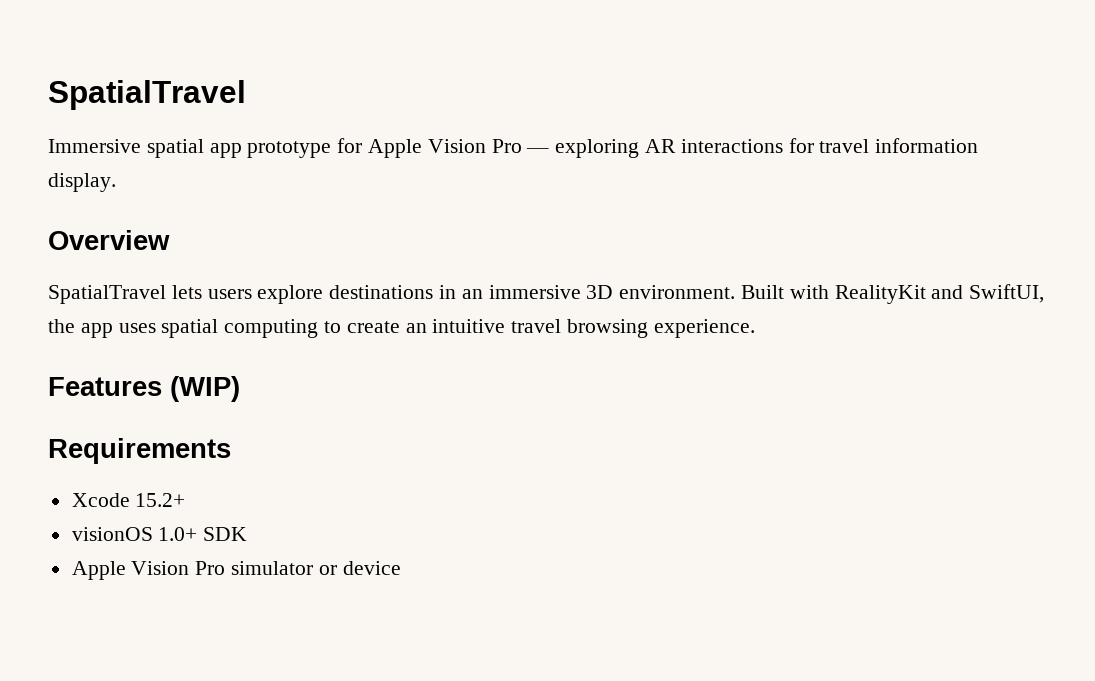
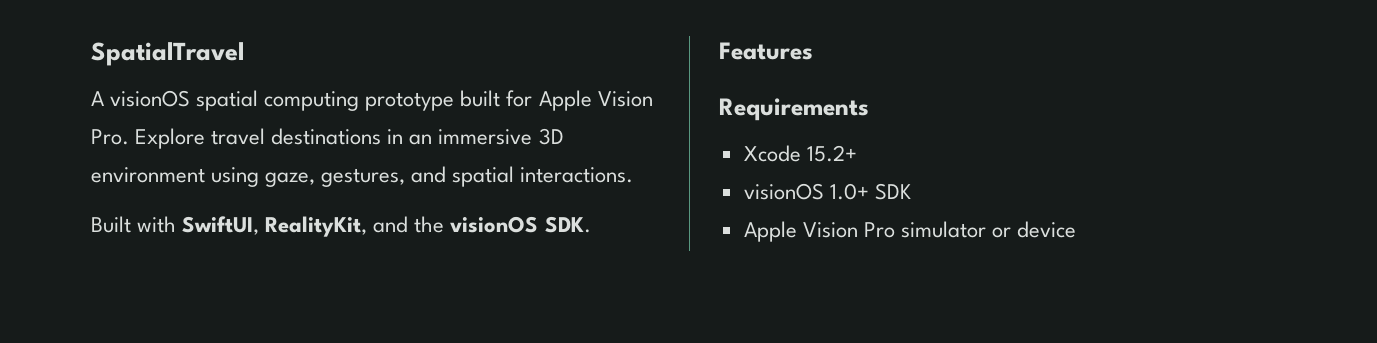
[48,138,979,158] [48,173,116,192] [48,230,170,250] [48,285,324,304] Immersive spatial app prototype for Apple Vision Pro — exploring AR interactions for travel information display. // Overview // SpatialTravel lets users explore -> [91,90,653,111] [91,128,266,149] A visionOS spatial computing prototype built for Apple Vision Pro. Explore travel
[619,284,1045,304] [48,319,755,338] environment. Built with RealityKit and SwiftUI, the app uses spatial computing to create an intuitive travel browsing experience. -> [91,166,634,187] [91,216,591,237] environment using gaze, gestures, and spatial interactions. // Built with SwiftUI, RealityKit, and the visionOS SDK.
[170,376,240,402] (WIP) -> (813, 51) none

